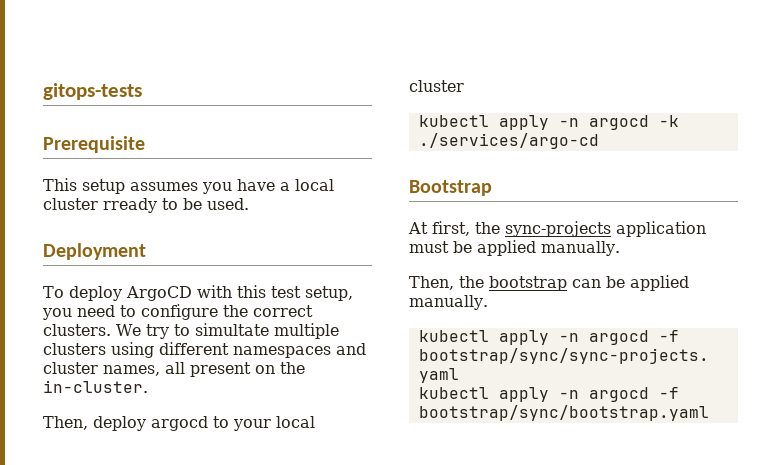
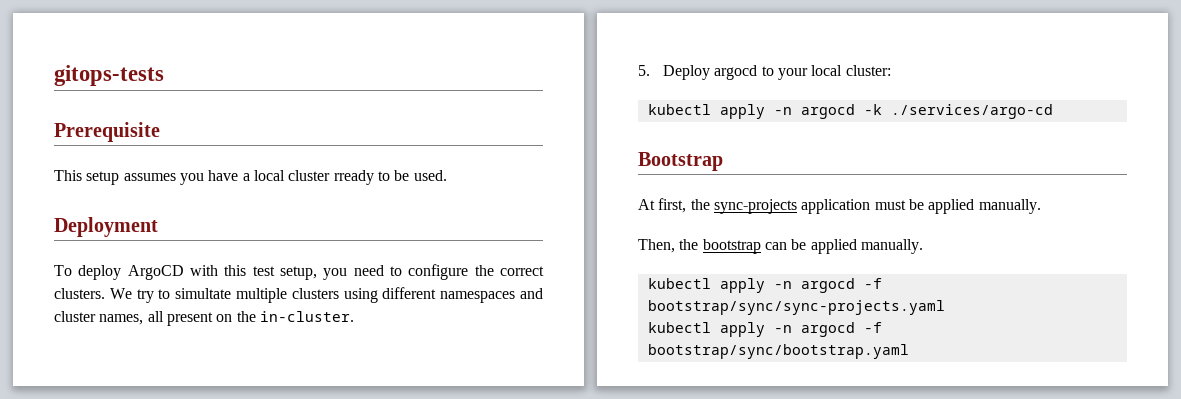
[43,416,146,431] Then, deploy -> [638,65,711,80] 5. Deploy
[409,80,464,92] cluster -> [845,65,891,76] cluster:

